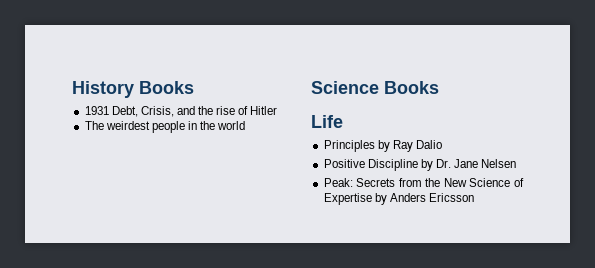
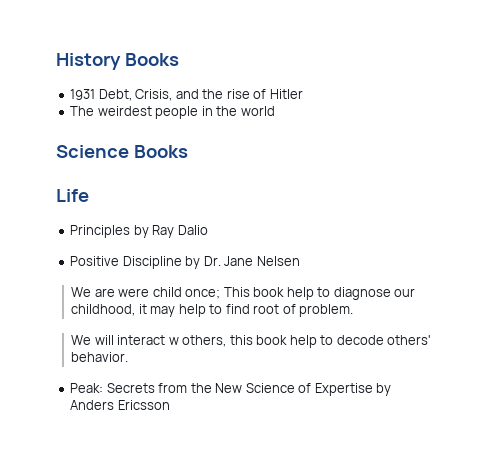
(517, 163) none -> [71,287,416,300] [71,304,354,317] [71,335,432,348] [71,352,129,362] // We are were child once; This book help to diagnose our childhood, it may help to find root of problem. // We will interact w others, this book help to decode others' behavior.

